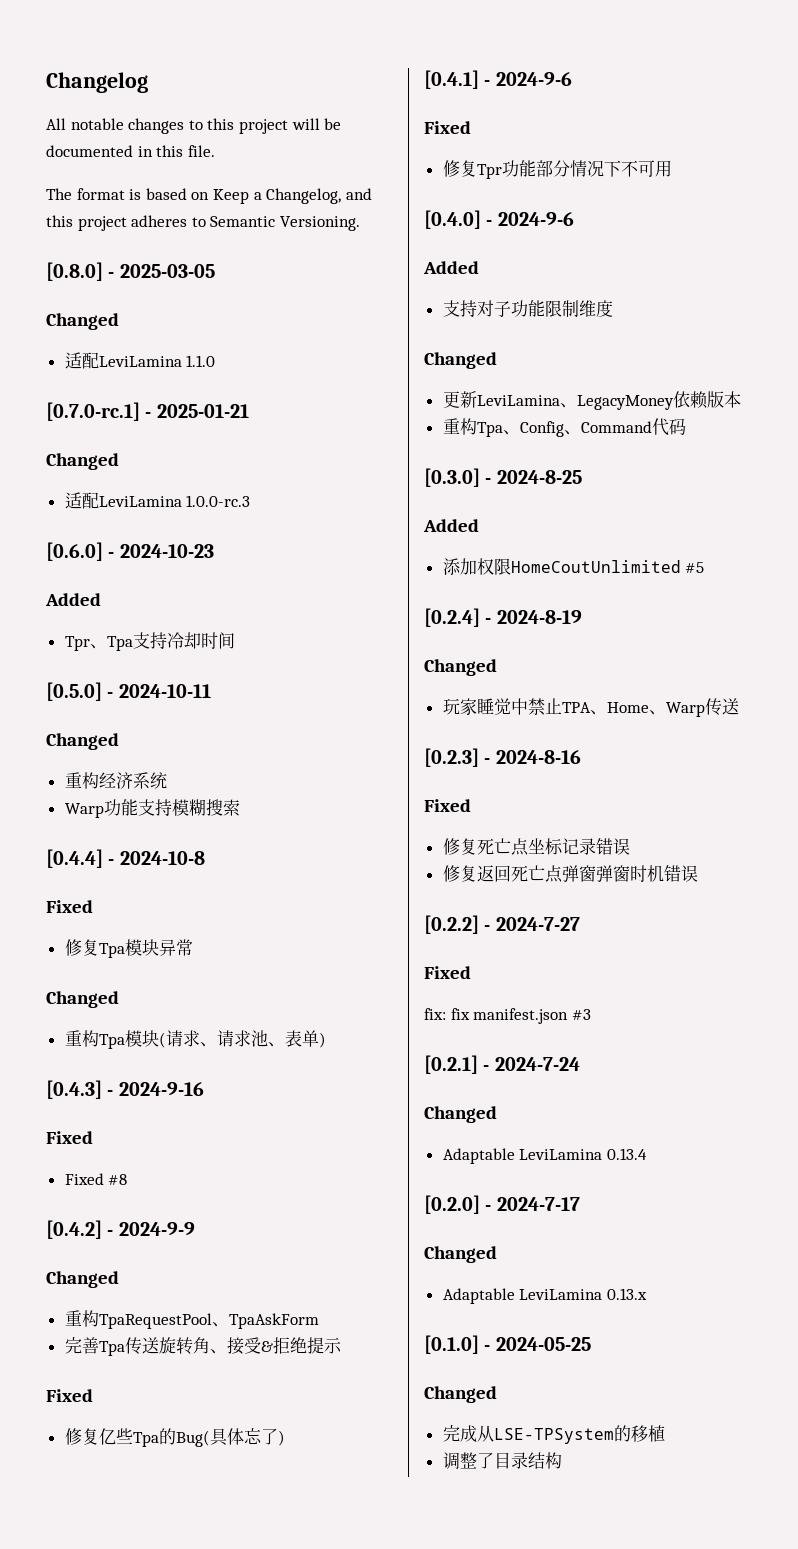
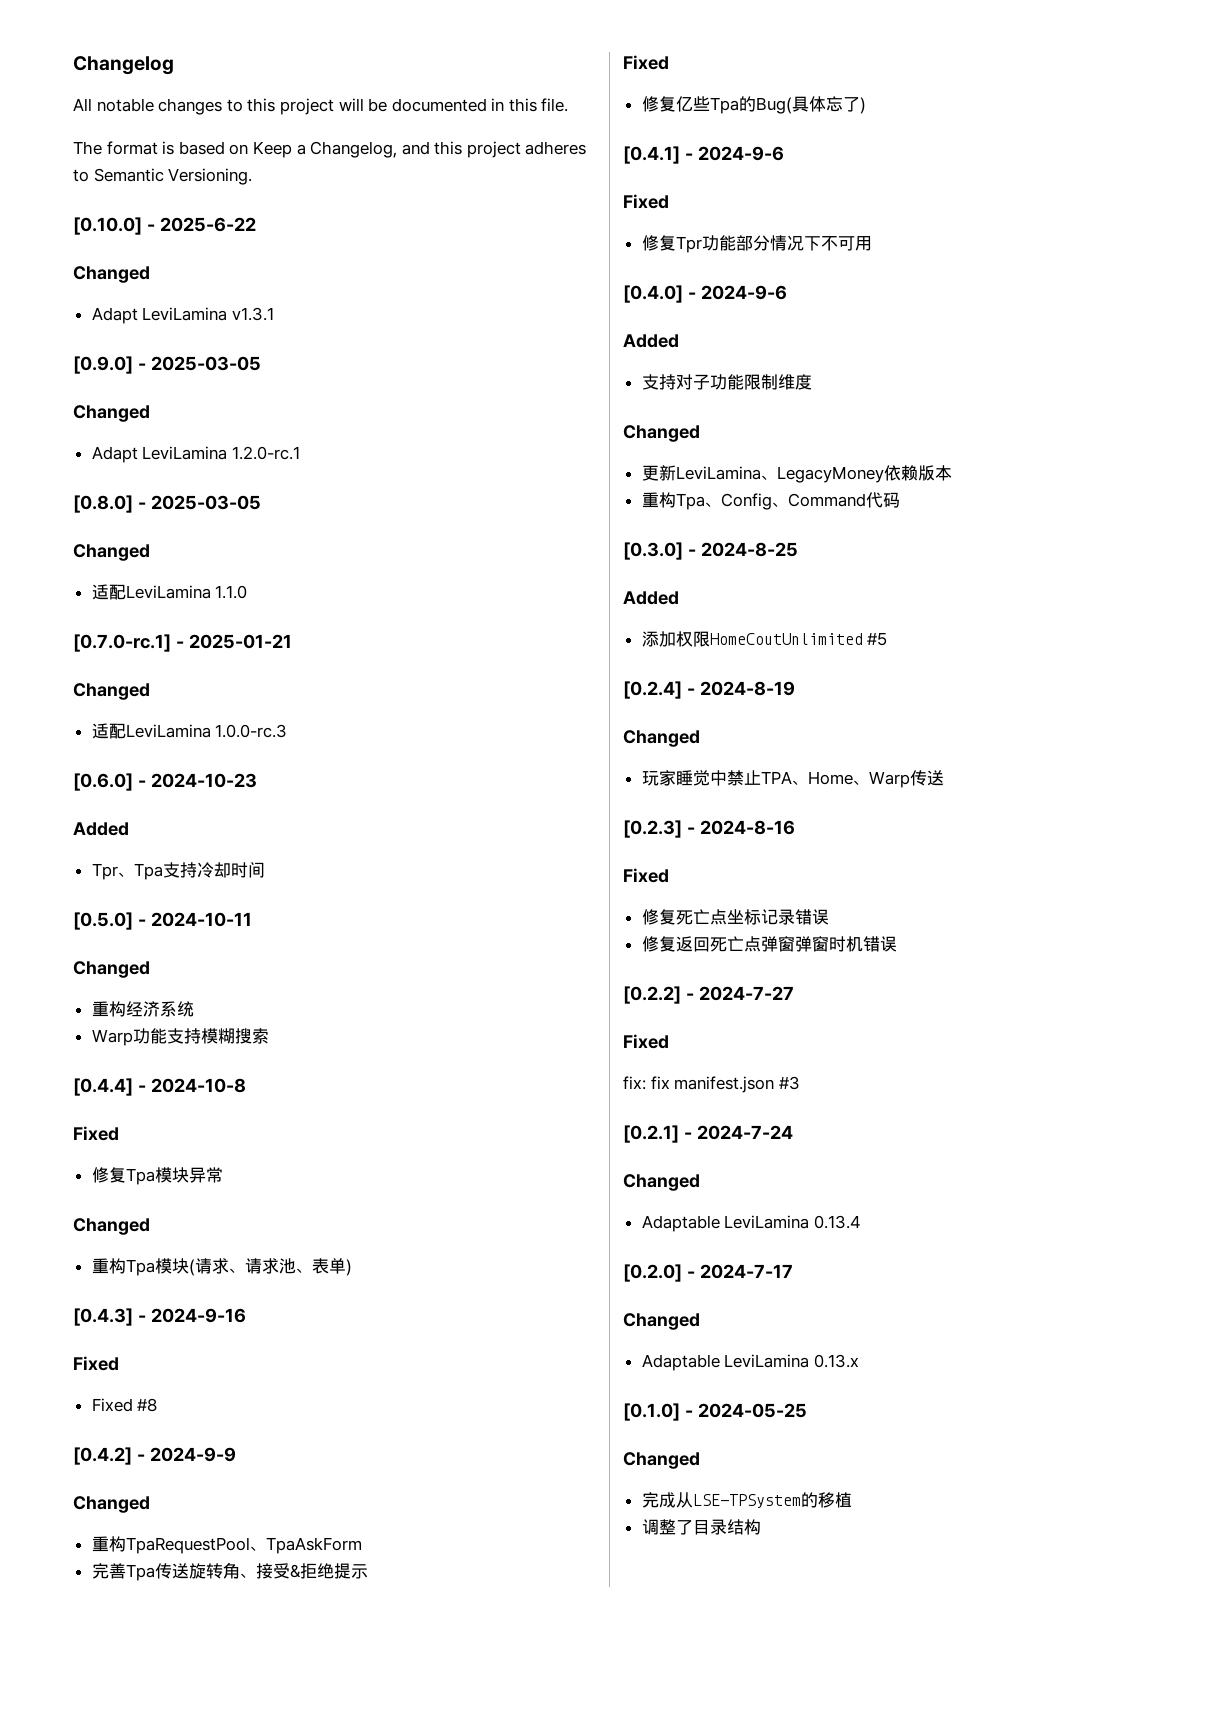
(360, 223) none -> [73,217,256,235] [73,266,150,283] [91,307,274,324] [73,356,261,374] [73,405,150,422] [91,446,300,463] // [0.10.0] - 2025-6-22 // Changed // Adapt LeviLamina v1.3.1 // [0.9.0] - 2025-03-05 // Changed // Adapt LeviLamina 1.2.0-rc.1

